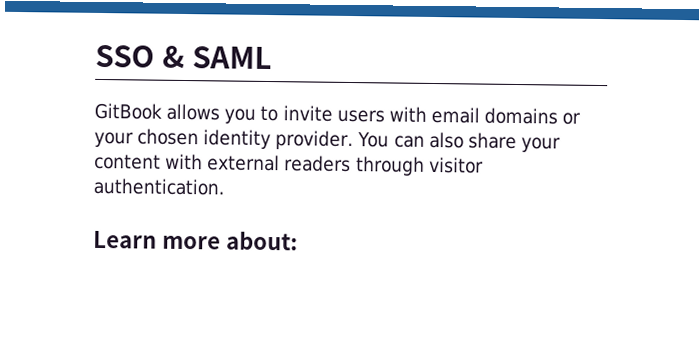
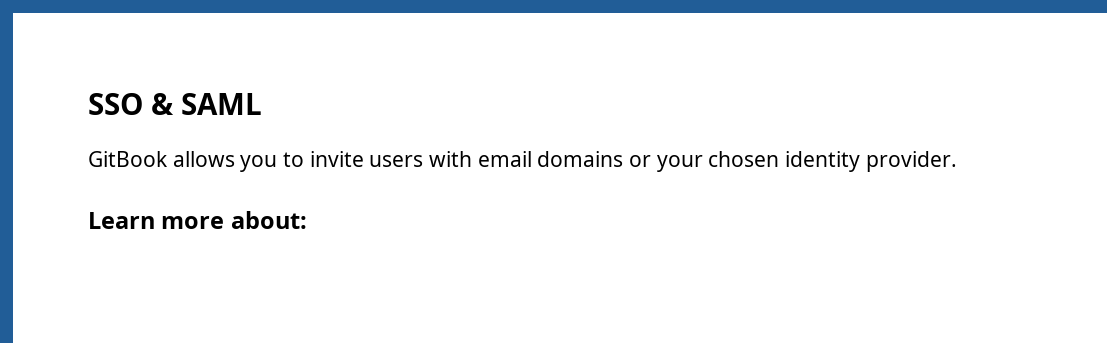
[356,131,561,153] [94,153,484,176] [93,177,224,196] You can also share your content with external readers through visitor authentication. -> (957, 161) none

